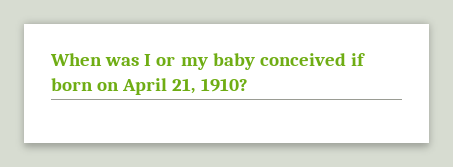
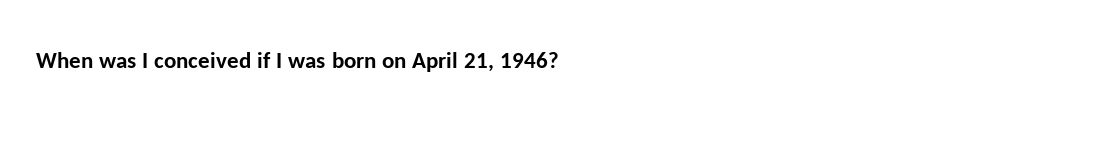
[156,53,365,70] or my baby conceived if -> [154,52,326,68] conceived if I was
[200,78,248,92] 1910? -> [499,52,559,68] 1946?

